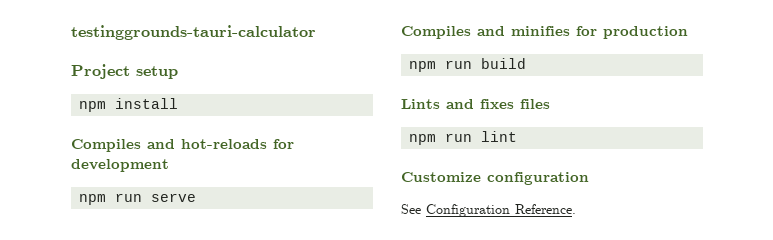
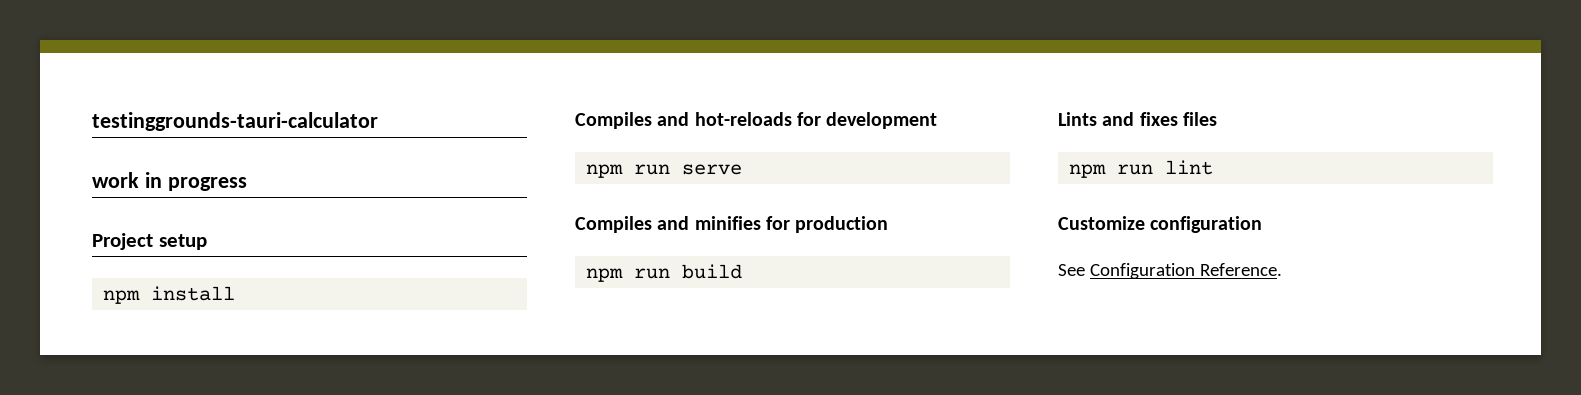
(316, 32) none -> [92,172,247,191] // work in progress

